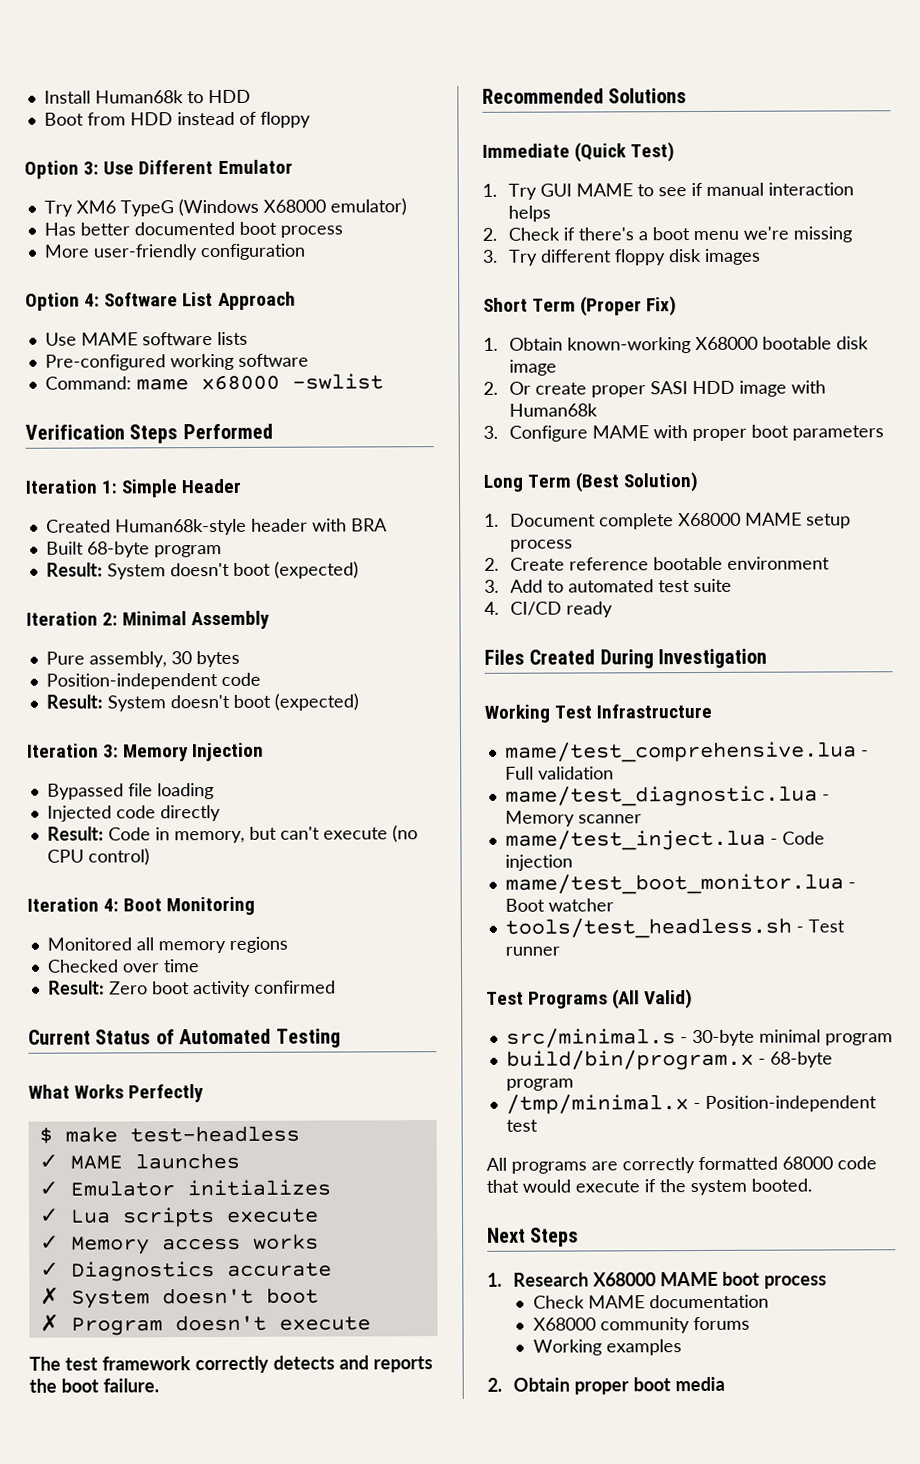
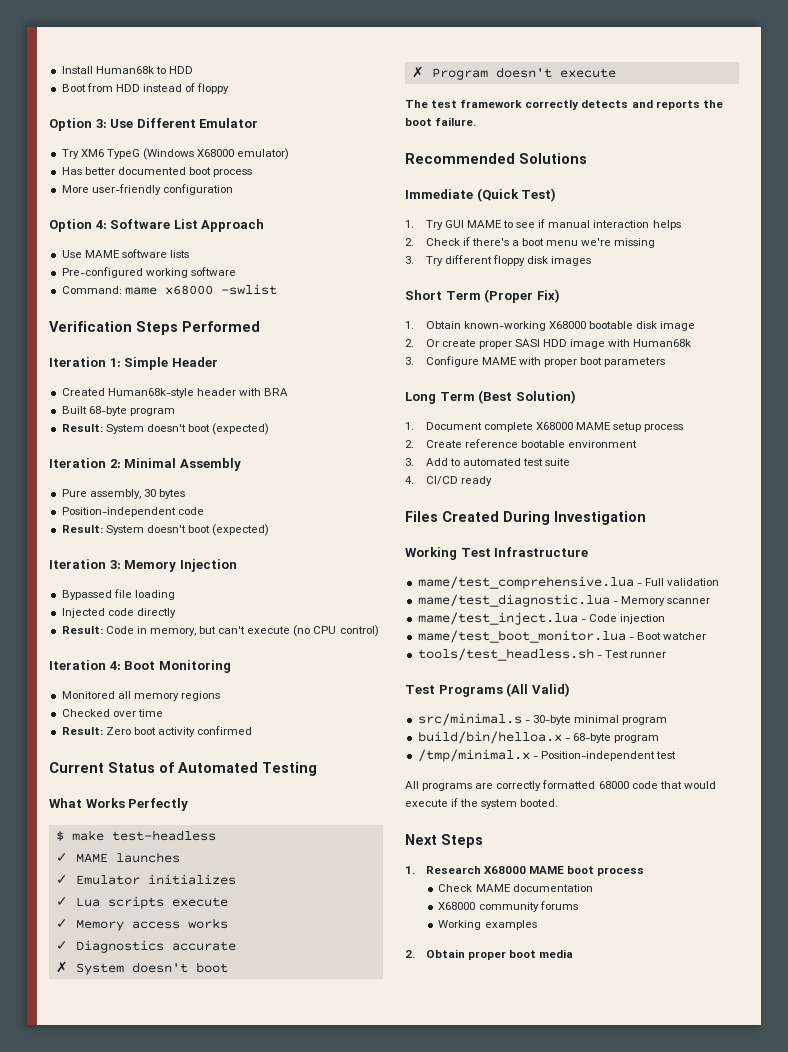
[505,1049,754,1071] build/bin/program.x -> [417,731,562,744] build/bin/helloa.x

